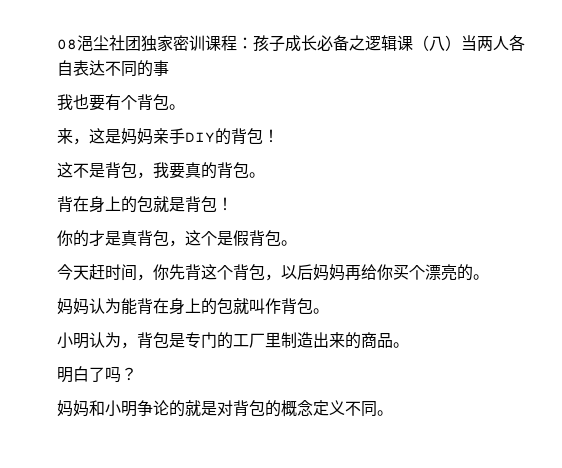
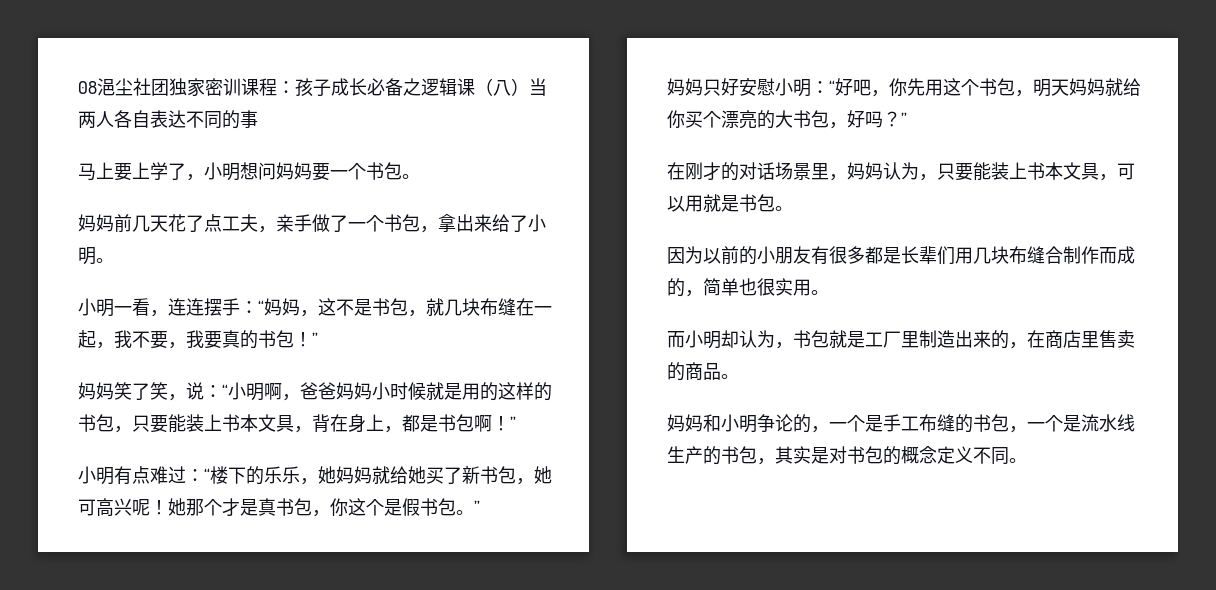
[57,94,185,111] [57,128,279,145] [57,162,265,179] [57,196,233,213] [57,230,185,247] 我也要有个背包。 // 来，这是妈妈亲手DIY的背包！ // 这不是背包，我要真的背包。 // 背在身上的包就是背包！ // 你的才是真背包， -> [78,162,420,181] [78,214,546,233] [78,247,114,265] [78,298,552,317] [78,330,318,349] [78,382,552,401] [78,414,516,433] [78,466,552,485] [78,498,348,517] 马上要上学了，小明想问妈妈要一个书包。 // 妈妈前几天花了点工夫，亲手做了一个书包，拿出来给了小明。 // 小明一看，连连摆手：“妈妈，这不是书包，就几块布缝在一起，我不要，我要真的书包！” // 妈妈笑了笑，说：“小明啊，爸爸妈妈小时候就是用的这样的书包，只要能装上书本文具，背在身上，都是书包啊！” // 小明有点难过：“楼下的乐乐，她妈妈就给她买了新书包，她可高兴呢！她那个才是真书包，你
[249,230,297,246] [57,264,489,281] [57,298,329,315] [57,332,345,349] 背包。 // 今天赶时间，你先背这个背包，以后妈妈再给你买个漂亮的。 // 妈妈认为能背在身上的包就叫作背包。 // 小明认为，背包是专门的工厂里制造出来 -> [420,498,480,516] [667,78,1141,97] [667,110,907,129] [667,162,1135,181] [667,194,793,212] [667,246,1135,265] [667,278,829,297] [667,330,1135,349] 书包。” // 妈妈只好安慰小明：“好吧，你先用这个书包，明天妈妈就给你买个漂亮的大书包，好吗？” // 在刚才的对话场景里，妈妈认为，只要能装上书本文具，可以用就是书包。 // 因为以前的小朋友有很多都是长辈们用几块布缝合制作而成的，简单也很实用。 // 而小明却认为，书包就是工厂里制造出来的，在商店里售卖
[57,366,137,383] // 明白了吗？ -> (739, 376) none
[185,400,249,416] 就是对背 -> [811,414,1135,433] [667,446,865,465] ，一个是手工布缝的书包，一个是流水线生产的书包，其实是对书

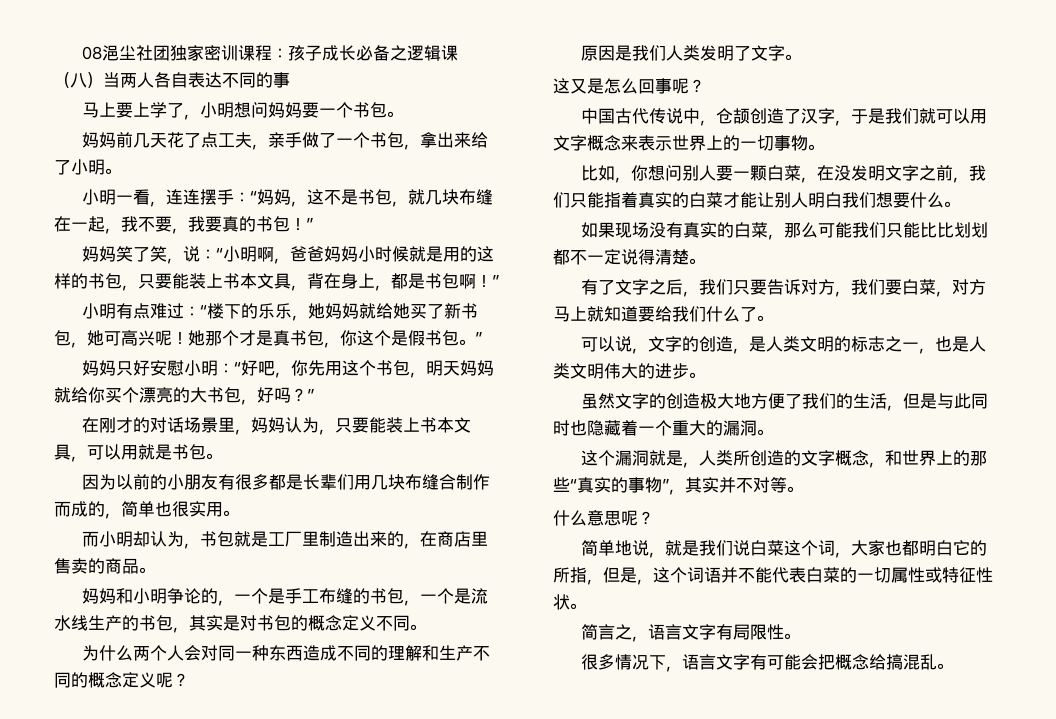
(1027, 460) none -> [82,645,491,661] [54,672,189,688] [581,45,802,61] [553,78,705,94] [581,108,988,126] [553,135,824,151] [581,165,987,183] [553,192,960,208] [581,222,989,240] [553,249,705,265] [581,279,987,297] [553,306,773,322] [581,336,987,354] [553,363,705,379] [581,393,989,411] [553,420,773,436] [581,450,988,468] [553,477,803,495] [553,510,654,526] [581,540,988,558] [553,567,993,585] [553,594,586,610] [581,624,801,642] [581,654,954,672] // 为什么两个人会对同一种东西造成不同的理解和生产不同的概念定义呢？ // 原因是我们人类发明了文字。 // 这又是怎么回事呢？ // 中国古代传说中，仓颉创造了汉字，于是我们就可以用文字概念来表示世界上的一切事物。 // 比如，你想问别人要一颗白菜，在没发明文字之前，我们只能指着真实的白菜才能让别人明白我们想要什么。 // 如果现场没有真实的白菜，那么可能我们只能比比划划都不一定说得清楚。 // 有了文字之后，我们只要告诉对方，我们要白菜，对方马上就知道要给我们什么了。 // 可以说，文字的创造，是人类文明的标志之一，也是人类文明伟大的进步。 // 虽然文字的创造极大地方便了我们的生活，但是与此同时也隐藏着一个重大的漏洞。 // 这个漏洞就是，人类所创造的文字概念，和世界上的那些“真实的事物”，其实并不对等。 // 什么意思呢？ // 简单地说，就是我们说白菜这个词，大家也都明白它的所指，但是，这个词语并不能代表白菜的一切属性或特征性状。 // 简言之，语言文字有局限性。 // 很多情况下，语言文字有可能会把概念给搞混乱。

